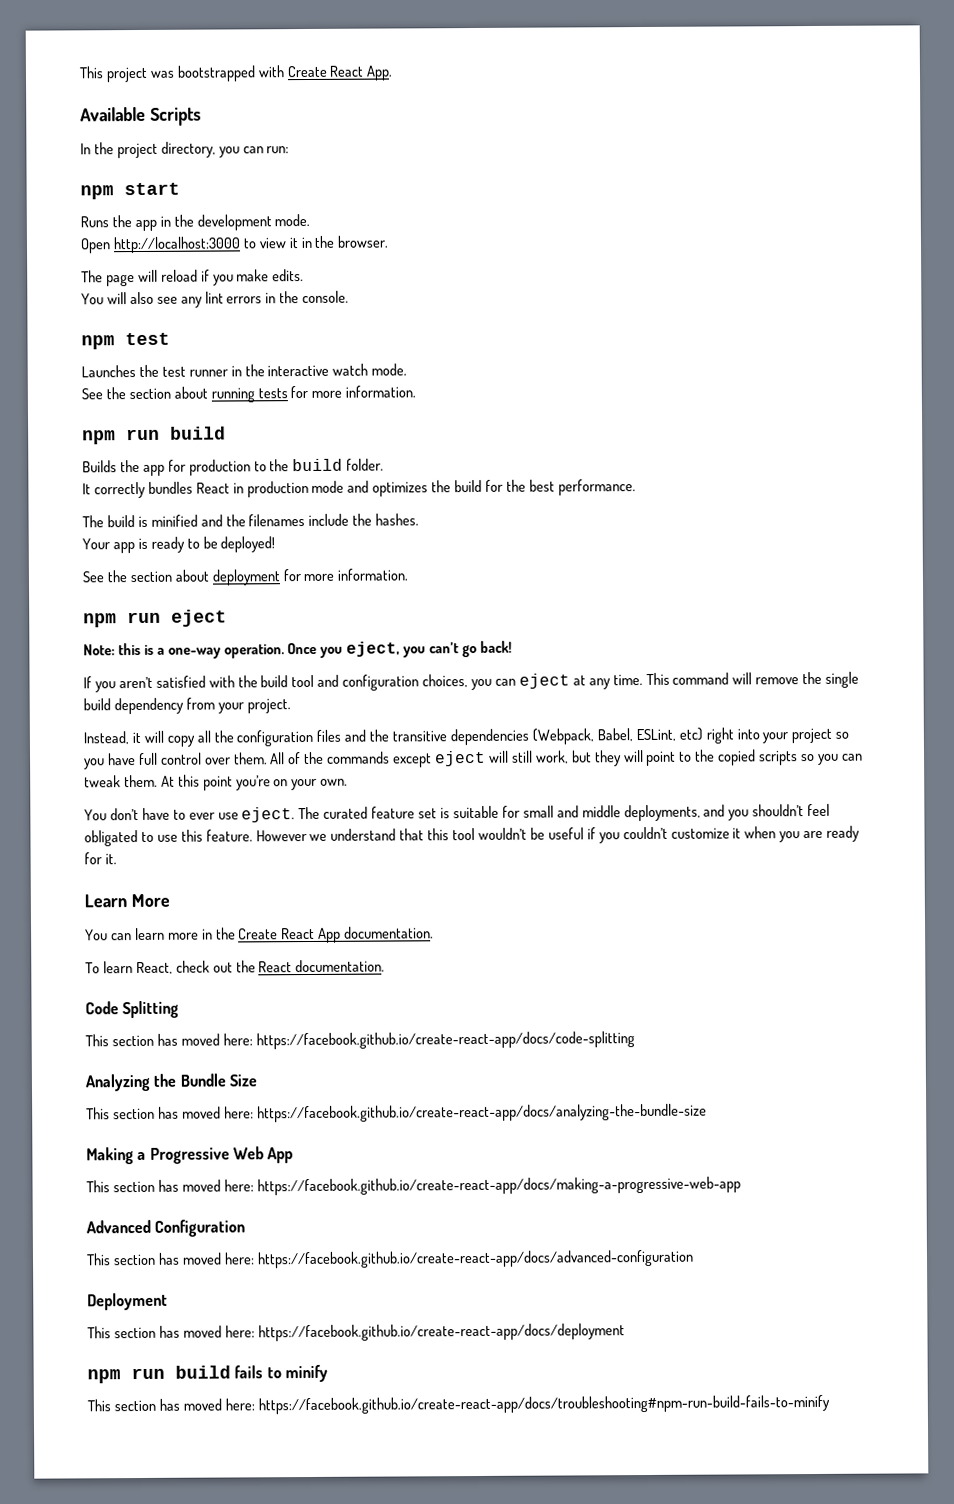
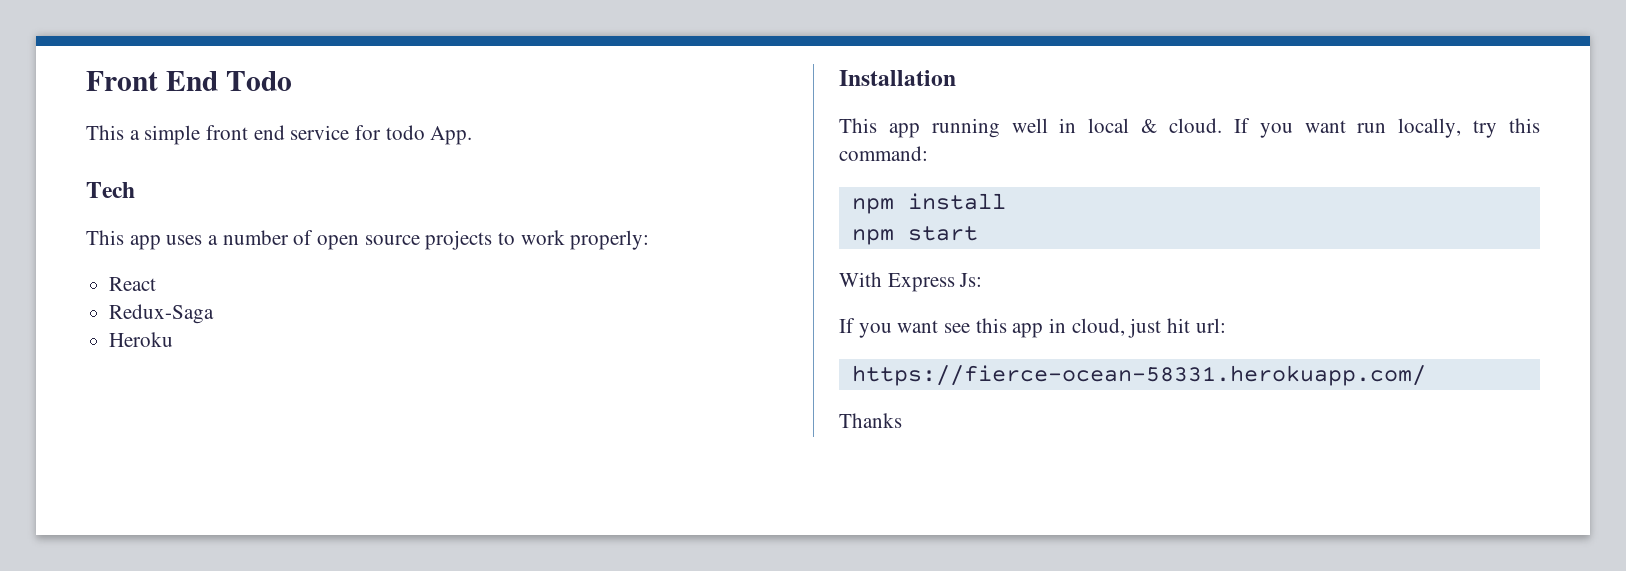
[79,65,394,83] [80,106,201,126] [80,141,290,159] [80,182,180,200] [80,213,311,232] [80,235,390,254] [81,269,305,287] [81,290,350,308] [81,332,170,350] [81,363,408,378] [81,385,417,403] [82,426,226,445] [82,458,385,476] [82,479,636,499] [82,513,420,528] [82,536,276,554] [82,568,409,586] [83,609,227,628] [83,640,512,659] [83,671,860,693] [83,697,291,715] [83,727,850,747] [84,749,863,770] [84,774,349,791] [84,803,831,823] [84,825,861,847] [84,852,117,865] [84,893,170,908] [85,926,435,943] [85,959,386,975] [85,1000,180,1019] [85,1031,635,1050] [85,1073,257,1092] [86,1103,707,1123] [86,1146,294,1165] [86,1176,741,1196] [86,1219,246,1237] [86,1249,694,1269] [87,1292,168,1311] [87,1323,625,1342] [87,1364,328,1384] [87,1394,830,1415] This project was bootstrapped with Create React App. // Available Scripts // In the project directory, you can run: // npm start // Runs the app in the development mode. // Open http://localhost:3000 to view it in the browser. // The page will reload if you make edits. // You will also see any lint errors in the console. // npm test // Launches the test runner in the interactive watch mode. // See the section about running tests for more information. // npm run build // Builds the app for production to the build folder. // It correctly bundles React in production mode and optimizes the build for the best performance. // The build is minified and the filenames include the hashes. // Your app is ready to be deployed! // See the section about deployment for more information. // npm run eject // Note: this is a one-way operation. Once you eject, you can’t go back! // If you aren’t satisfied with the build tool and configuration choices, you can eject at any time. This command will remove the single build dependency from your project. // Instead, it will copy all the configuration files and the transitive dependencies (Webpack, Babel, ESLint, etc) right into your project so you have full control over them. All of the commands except eject will still work, but they will point to the copied scripts so you can tweak them. At this point you’re on your own. // You don’t have to ever use eject. The curated feature set is suitable for small and middle deployments, and you shouldn’t feel obligated to use this feature. However we understand that this tool wouldn’t be useful if you couldn’t customize it when you are ready for it. // Learn More // You can learn more in the Create React App documentation. // To learn React, check out the React documentation. // Code Splitting // This section has moved here: https://facebook.github.io/create-react-app/docs/code-splitting // Analyzing the Bundle Size // This section has moved here: https://facebook.github.io/create-react-app/docs/analyzing-the-bundle-size // Making a Progressive Web App // This section has moved here: https://facebook.github.io/create-react-app/docs/making-a-progressive-web-app // Advanced Configuration // This section has moved here: https://facebook.github.io/create-react-app/docs/advanced-configuration // Deployment // This section has moved here: https://facebook.github.io/create-react-app/docs/deployment // npm run build fails to minify // This section has moved here: https://facebook.github.io/create-react-app/docs/troubleshooting#npm-run-build-fails-to-minify -> [86,71,292,91] [86,125,473,145] [86,182,135,198] [86,230,650,250] [109,277,157,291] [109,304,215,324] [109,332,174,347] [839,70,956,86] [839,118,1540,138] [839,146,928,161] [851,193,1006,214] [851,226,978,245] [839,272,983,292] [839,318,1226,338] [851,365,1426,386] [839,413,902,428] Front End Todo // This a simple front end service for todo App. // Tech // This app uses a number of open source projects to work properly: // React // Redux-Saga // Heroku // Installation // This app running well in local & cloud. If you want run locally, try this command: // npm install // npm start // With Express Js: // If you want see this app in cloud, just hit url: // https://fierce-ocean-58331.herokuapp.com/ // Thanks

